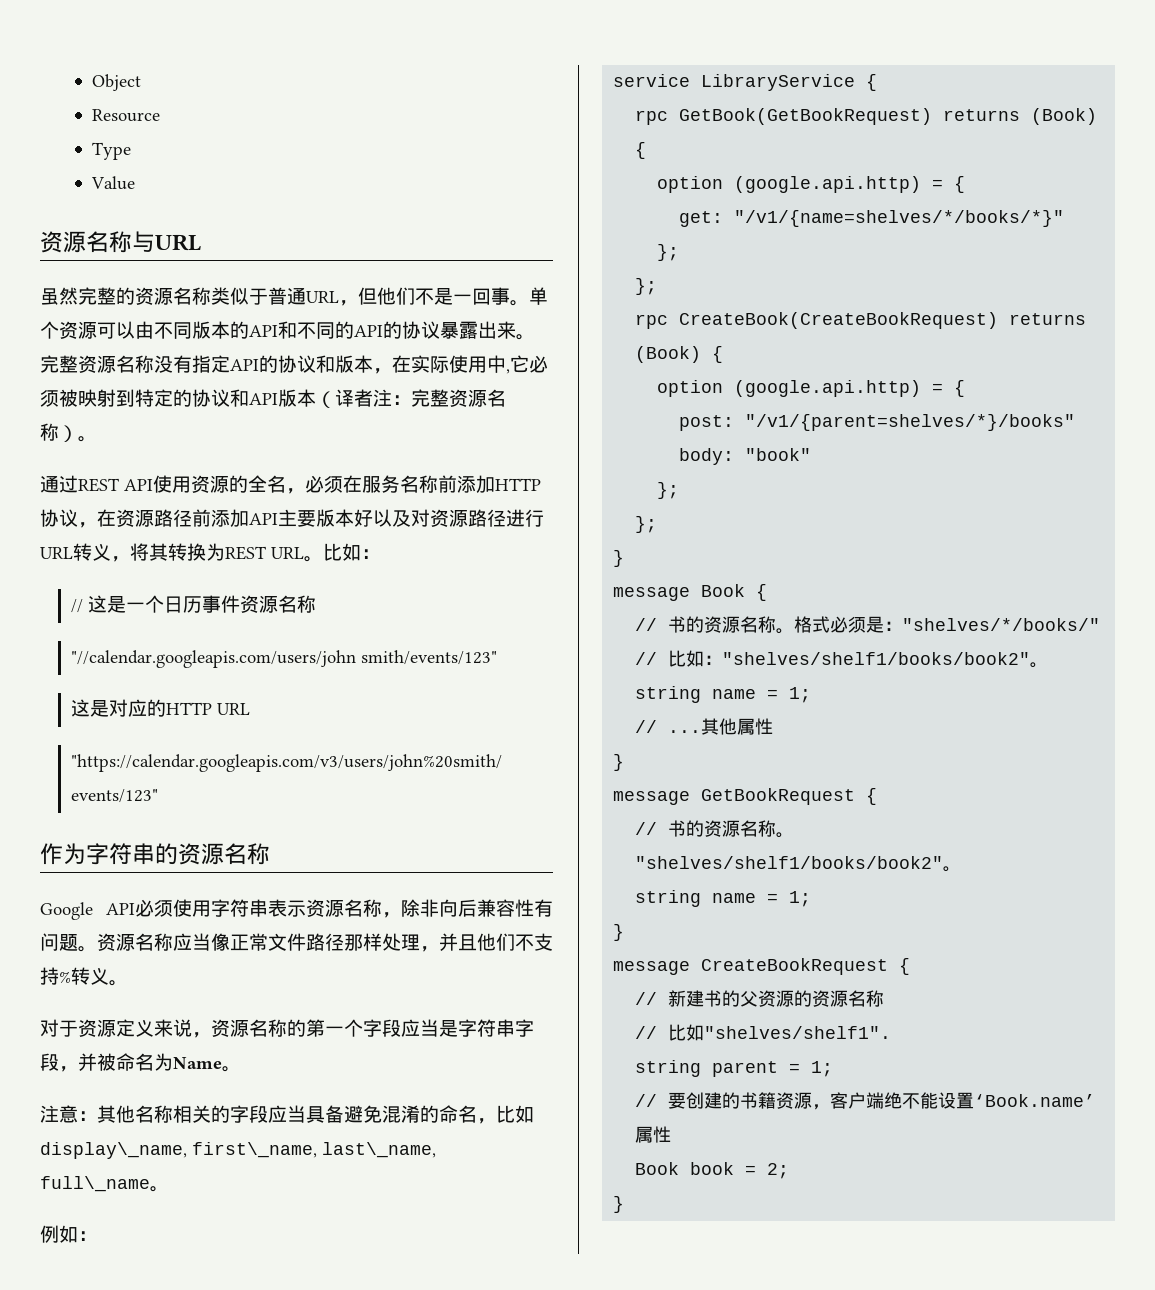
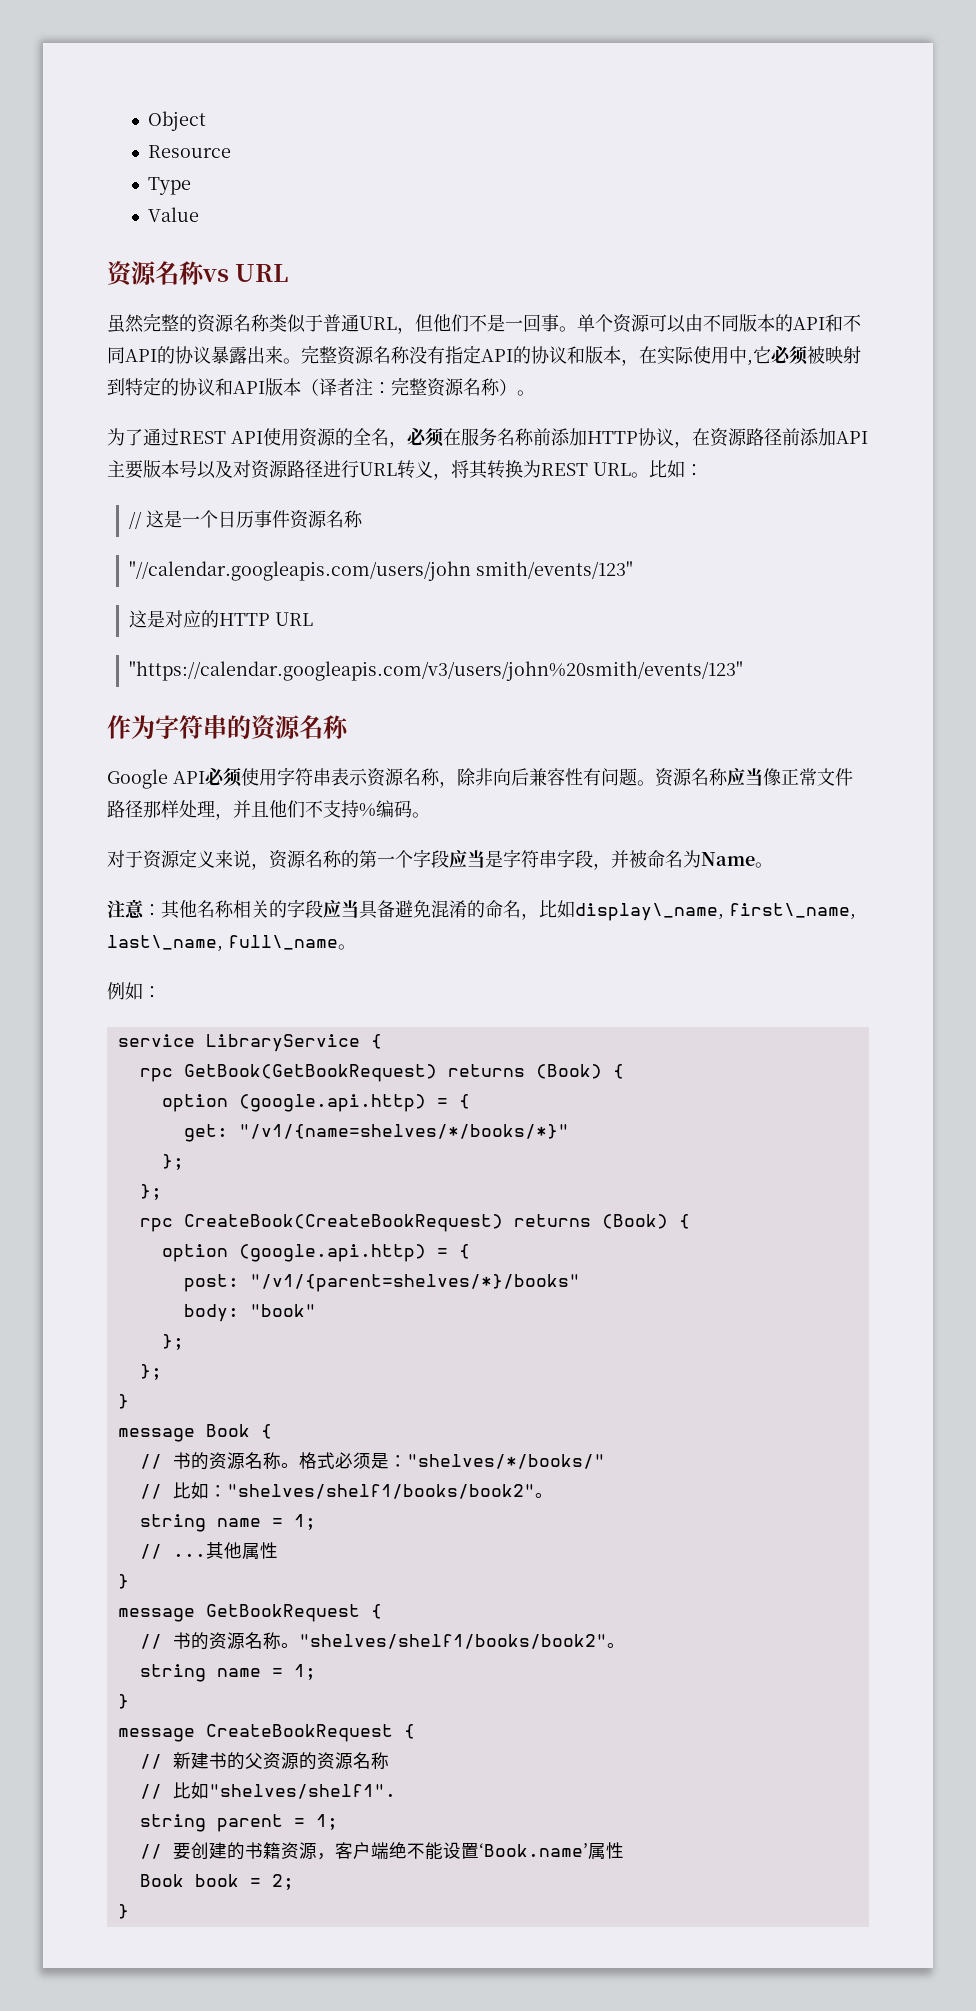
[132,231,155,252] 与 -> [202,269,229,282] vs
[335,321,354,339] 的 -> (125, 355) none
(97, 439) none -> [107,428,143,446] 为了
[354,509,373,527] 好 -> [179,460,197,478] 号
[71,967,109,985] 转义 -> [376,800,412,818] 编码

